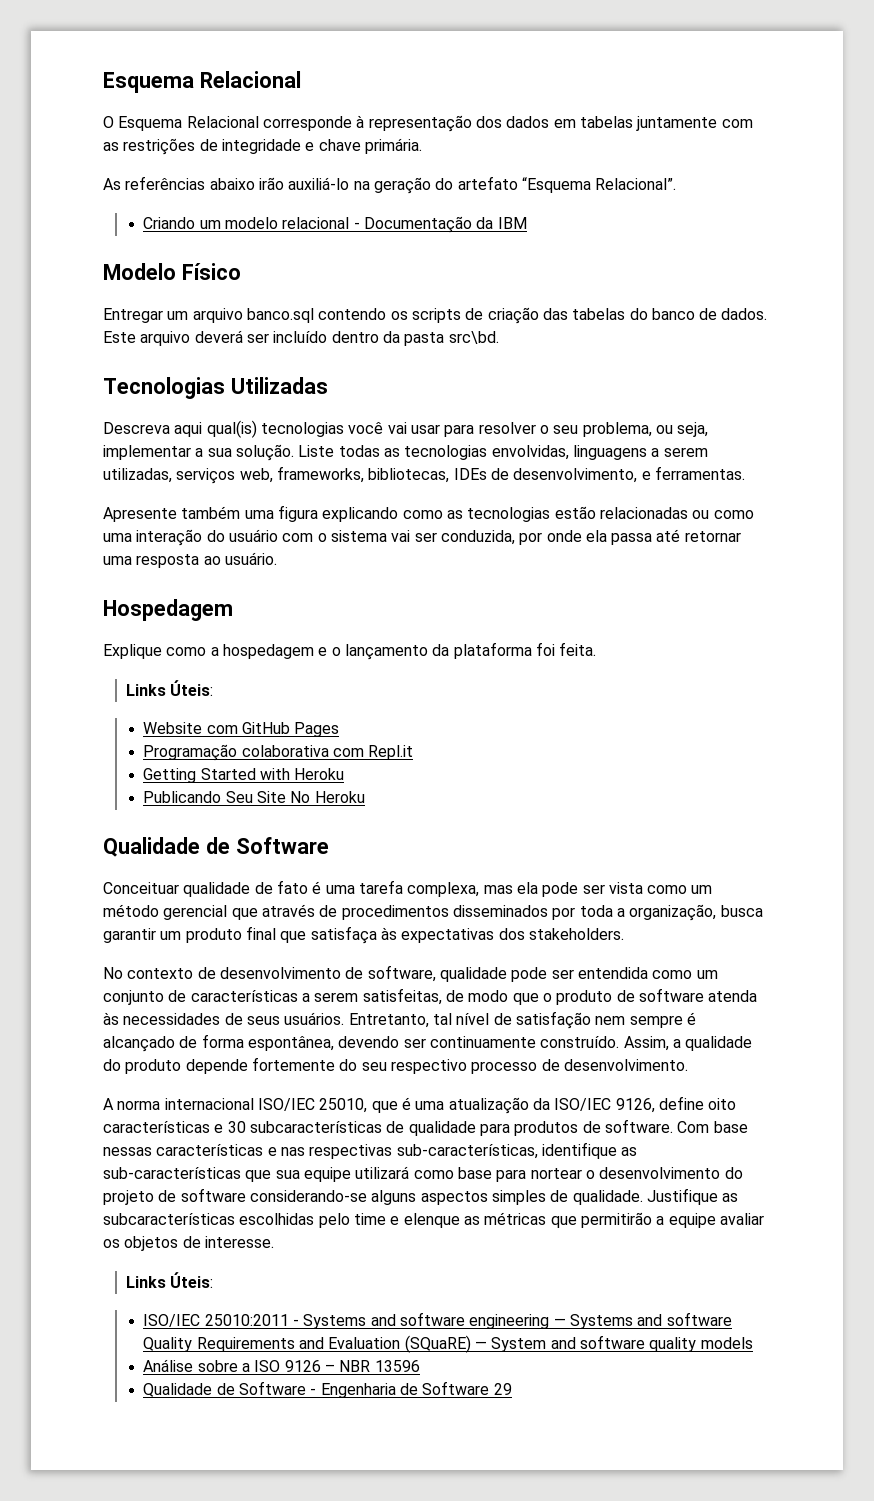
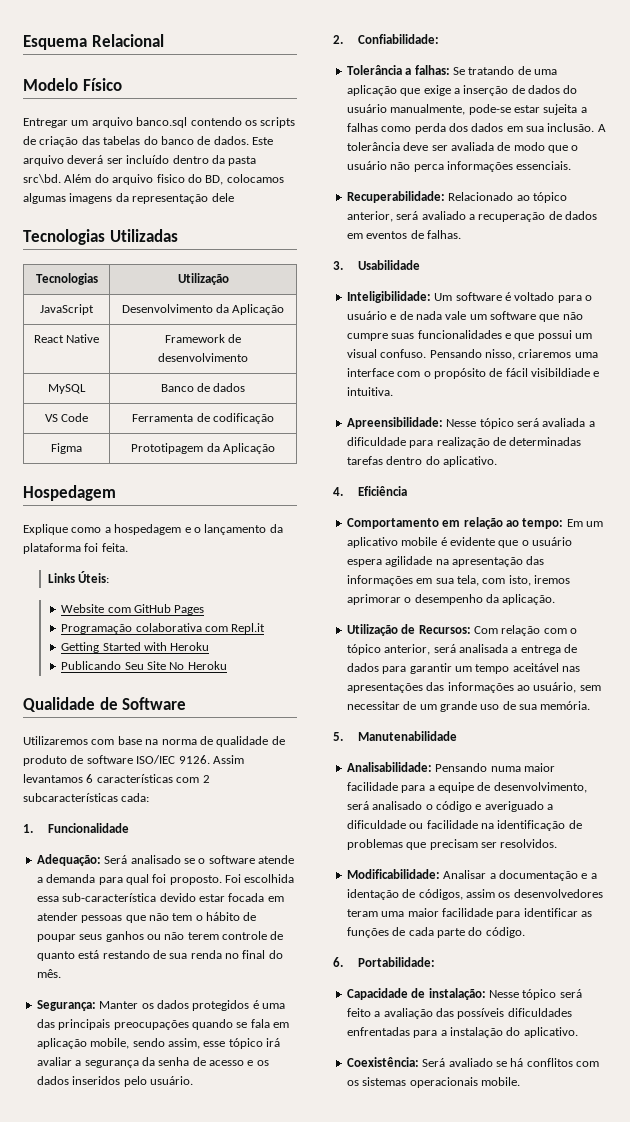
[103,71,301,93] [103,115,753,132] [103,138,422,155] [103,176,677,194] [143,216,527,233] Esquema Relacional // O Esquema Relacional corresponde à representação dos dados em tabelas juntamente com as restrições de integridade e chave primária. // As referências abaixo irão auxiliá-lo na geração do artefato “Esquema Relacional”. // Criando um modelo relacional - Documentação da IBM -> [23,34,164,50] Esquema Relacional
[103,377,328,399] [103,420,709,438] [103,444,708,461] [103,466,745,484] [103,505,754,522] [103,529,741,546] [103,552,277,568] // Tecnologias Utilizadas // Descreva aqui qual(is) tecnologias você vai usar para resolver o seu problema, ou seja, implementar a sua solução. Liste todas as tecnologias envolvidas, linguagens a serem utilizadas, serviços web, frameworks, bibliotecas, IDEs de desenvolvimento, e ferramentas. // Apresente também uma figura explicando como as tecnologias estão relacionadas ou como uma interação do usuário com o sistema vai ser conduzida, por onde ela passa até retornar uma resposta ao usuário. -> [64,174,284,185] [23,193,234,204] [23,229,178,245] [35,273,98,285] [177,273,229,285] [40,304,94,315] [121,304,285,315] [33,334,100,343] [164,334,242,343] [158,353,248,362] [48,384,86,394] [160,383,246,392] [44,413,89,422] [132,413,274,424] [51,443,82,454] [131,443,275,454] Além do arquivo fisico do BD, colocamos algumas imagens da representação dele // Tecnologias Utilizadas // Tecnologias | Utilização // JavaScript | Desenvolvimento da Aplicação // React Native | Framework de desenvolvimento // MySQL | Banco de dados // VS Code | Ferramenta de codificação // Figma | Prototipagem da Aplicação
[103,880,713,897] [103,904,763,921] [103,926,624,944] [103,965,718,982] [103,988,758,1005] [103,1011,696,1029] [103,1034,753,1052] [103,1057,688,1074] [103,1096,737,1114] [103,1119,748,1136] [103,1142,638,1159] [103,1166,743,1182] [103,1188,739,1205] [103,1212,764,1228] [103,1236,274,1251] [125,1272,214,1288] [143,1312,732,1329] [143,1335,753,1353] [143,1359,420,1372] [143,1381,512,1398] Conceituar qualidade de fato é uma tarefa complexa, mas ela pode ser vista como um método gerencial que através de procedimentos disseminados por toda a organização, busca garantir um produto final que satisfaça às expectativas dos stakeholders. // No contexto de desenvolvimento de software, qualidade pode ser entendida como um conjunto de características a serem satisfeitas, de modo que o produto de software atenda às necessidades de seus usuários. Entretanto, tal nível de satisfação nem sempre é alcançado de forma espontânea, devendo ser continuamente construído. Assim, a qualidade do produto depende fortemente do seu respectivo processo de desenvolvimento. // A norma internacional ISO/IEC 25010, que é uma atualização da ISO/IEC 9126, define oito características e 30 subcaracterísticas de qualidade para produtos de software. Com base nessas características e nas respectivas sub-características, identifique as sub-características que sua equipe utilizará como base para nortear o desenvolvimento do projeto de software considerando-se alguns aspectos simples de qualidade. Justifique as subcaracterísticas escolhidas pelo time e elenque as métricas que permitirão a equipe avaliar os objetos de interesse. // Links Úteis: // ISO/IEC 25010:2011 - Systems and software engineering — Systems and software Quality Requirements and Evaluation (SQuaRE) — System and software quality models // Análise sobre a ISO 9126 – NBR 13596 // Qualidade de Software - Engenharia de Software 29 -> [23,736,285,747] [23,755,244,766] [23,774,210,783] [23,793,150,802] [23,823,129,833] [36,854,294,866] [36,874,295,885] [36,893,284,902] [36,912,257,923] [36,931,284,942] [36,950,283,961] [36,969,61,978] [36,1000,285,1011] [36,1019,289,1030] [36,1038,280,1049] [36,1057,269,1068] [36,1076,193,1087] [333,34,439,44] [346,65,557,75] [346,85,578,96] [346,104,587,115] [346,123,606,134] [346,142,579,153] [346,161,572,172] [346,191,567,203] [346,211,597,222] [346,230,461,239] [333,260,420,270] [346,291,592,303] [346,311,583,322] [346,330,592,341] [346,349,598,360] [346,368,600,379] [346,387,393,396] [346,417,595,429] [346,437,582,448] [346,456,497,467] [333,486,407,496] [346,517,603,529] [346,537,572,548] [346,556,545,567] [346,575,570,586] [346,594,556,605] [346,624,577,636] [346,644,577,655] [346,663,580,674] [346,682,601,693] [346,701,591,712] [333,731,457,741] [346,762,555,772] [346,782,587,793] [346,801,553,812] [346,820,582,831] [346,839,558,850] [346,869,597,881] [346,889,603,900] [346,908,592,919] [346,927,525,938] [333,957,435,967] [346,988,582,1000] [346,1008,572,1019] [346,1027,578,1038] [346,1057,599,1067] [346,1077,520,1088] Utilizaremos com base na norma de qualidade de produto de software ISO/IEC 9126. Assim levantamos 6 características com 2 subcaracterísticas cada: // 1. Funcionalidade // Adequação: Será analisado se o software atende a demanda para qual foi proposto. Foi escolhida essa sub-característica devido estar focada em atender pessoas que não tem o hábito de poupar seus ganhos ou não terem controle de quanto está restando de sua renda no final do mês. // Segurança: Manter os dados protegidos é uma das principais preocupações quando se fala em aplicação mobile, sendo assim, esse tópico irá avaliar a segurança da senha de acesso e os dados inseridos pelo usuário. // 2. Confiabilidade: // Tolerância a falhas: Se tratando de uma aplicação que exige a inserção de dados do usuário manualmente, pode-se estar sujeita a falhas como perda dos dados em sua inclusão. A tolerância deve ser avaliada de modo que o usuário não perca informações essenciais. // Recuperabilidade: Relacionado ao tópico anterior, será avaliado a recuperação de dados em eventos de falhas. // 3. Usabilidade // Inteligibilidade: Um software é voltado para o usuário e de nada vale um software que não cumpre suas funcionalidades e que possui um visual confuso. Pensando nisso, criaremos uma interface com o propósito de fácil visibildiade e intuitiva. // Apreensibilidade: Nesse tópico será avaliada a dificuldade para realização de determinadas tarefas dentro do aplicativo. // 4. Eficiência // Comportamento em relação ao tempo: Em um aplicativo mobile é evidente que o usuário espera agilidade na apresentação das informações em sua tela, com isto, iremos aprimorar o desempenho da aplicação. // Utilização de Recursos: Com relação com o tópico anterior, será analisada a entrega de dados para garantir um tempo aceitável nas apresentações das informações ao usuário, sem necessitar de um grande uso de sua memória. // 5. Manutenabilidade // Analisabilidade: Pensando numa maior facilidade para a equipe de desenvolvimento, será analisado o código e averiguado a dificuldade ou facilidade na identificação de problemas que precisam ser resolvidos. // Modificabilidade: Analisar a documentação e a identação de códigos, assim os desenvolvedores teram uma maior facilidade para identificar as funções de cada parte do código. // 6. Portabilidade: // Capacidade de instalação: Nesse tópico será feito a avaliação das possíveis dificuldades enfrentadas para a instalação do aplicativo. // Coexistência: Será avaliado se há conflitos com os sistemas operacionais mobile.

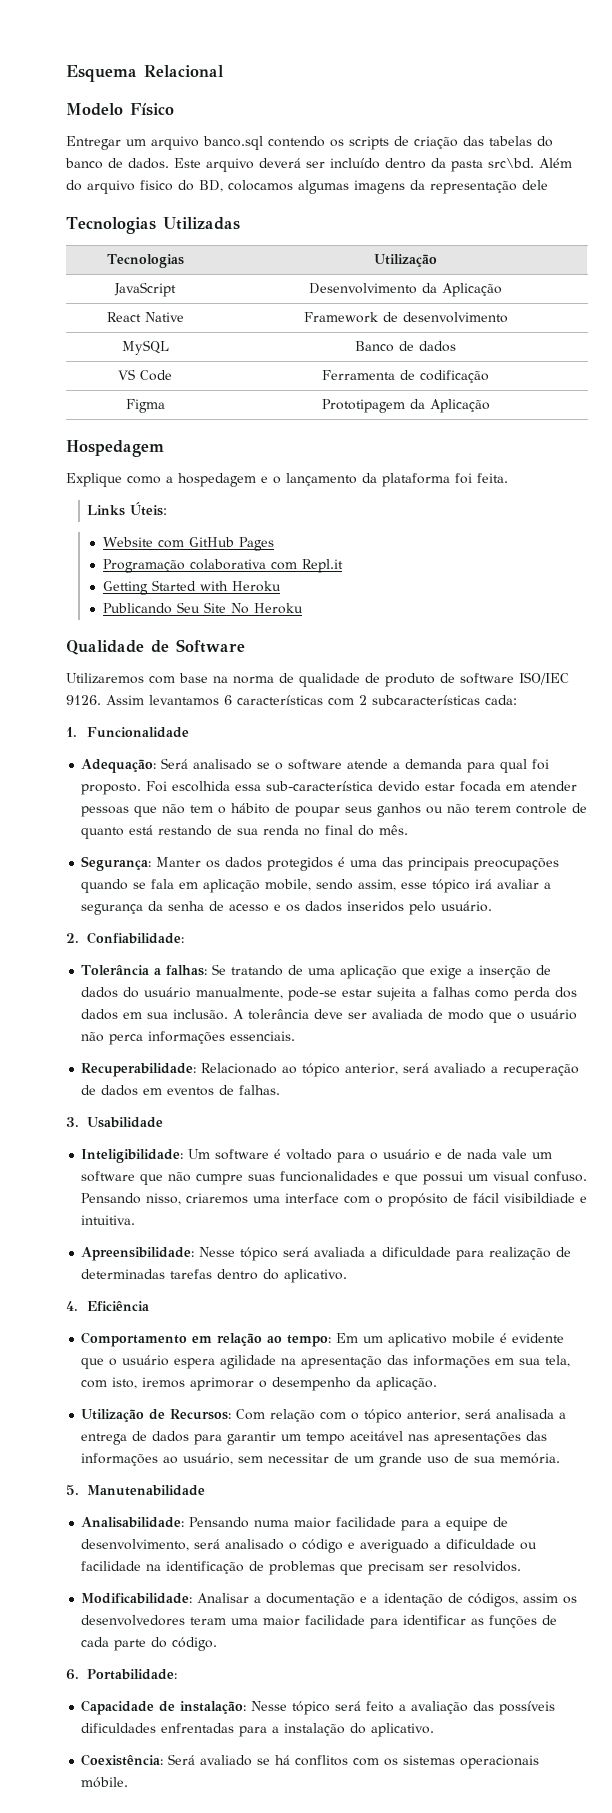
[480,1077,520,1086] mobile. -> [81,1777,129,1788] móbile.

